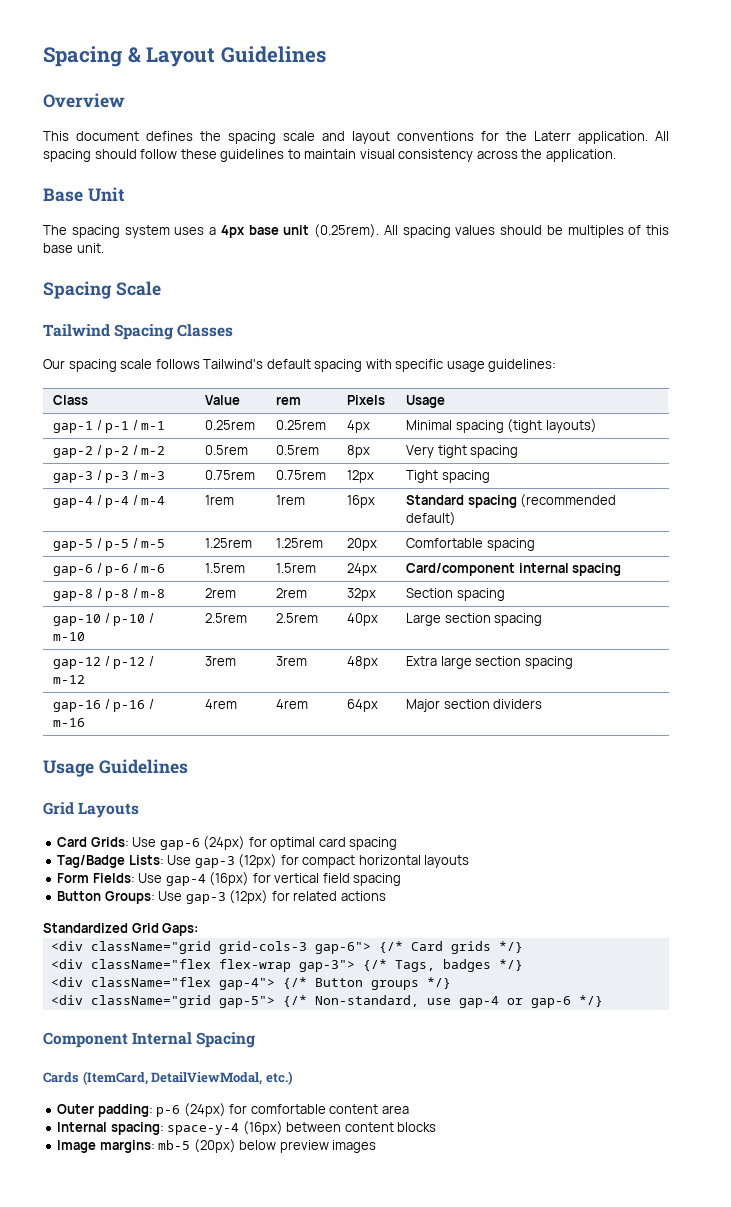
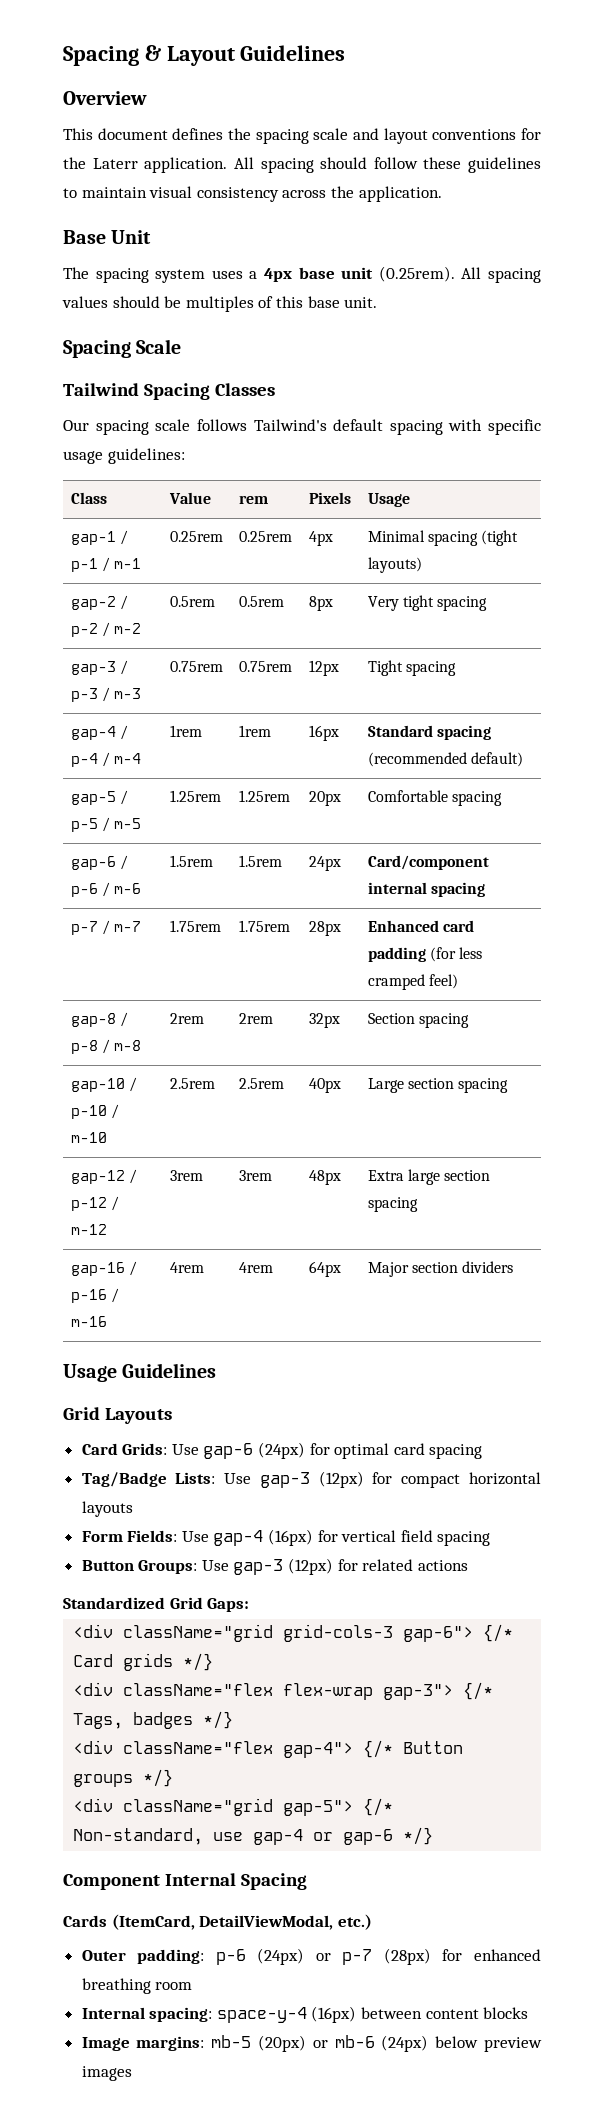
(622, 569) none -> [70,920,142,935] [169,920,221,932] [238,920,290,932] [308,921,341,936] [367,920,475,932] [367,947,483,962] [367,974,459,990] // p-7 / m-7 | 1.75rem | 1.75rem | 28px | Enhanced card padding (for less cramped feel)
[229,1104,409,1114] for comfortable content area -> [315,1948,542,1965] [81,1978,193,1994] or p-7 (28px) for enhanced breathing room
(236, 1146) none -> [312,2035,429,2052] or mb-6 (24px)

